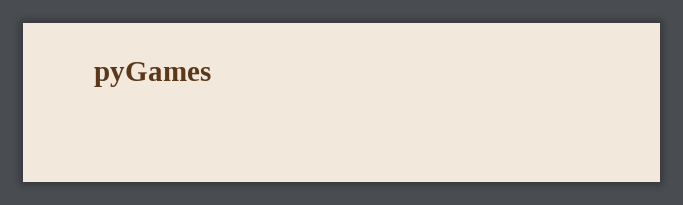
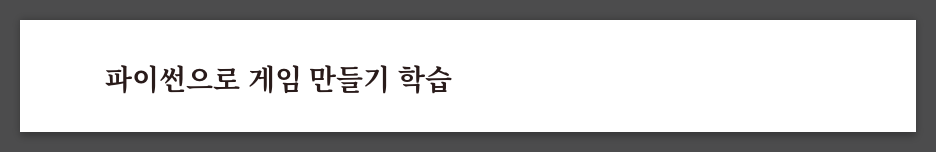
[94,62,211,87] pyGames -> [105,65,452,94] 파이썬으로 게임 만들기 학습

